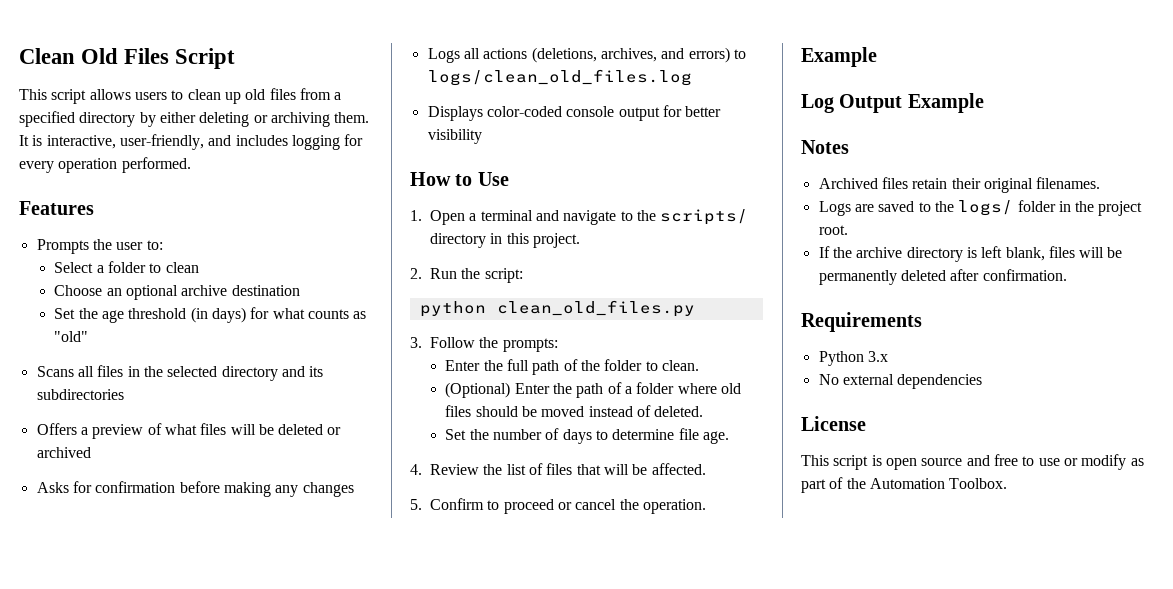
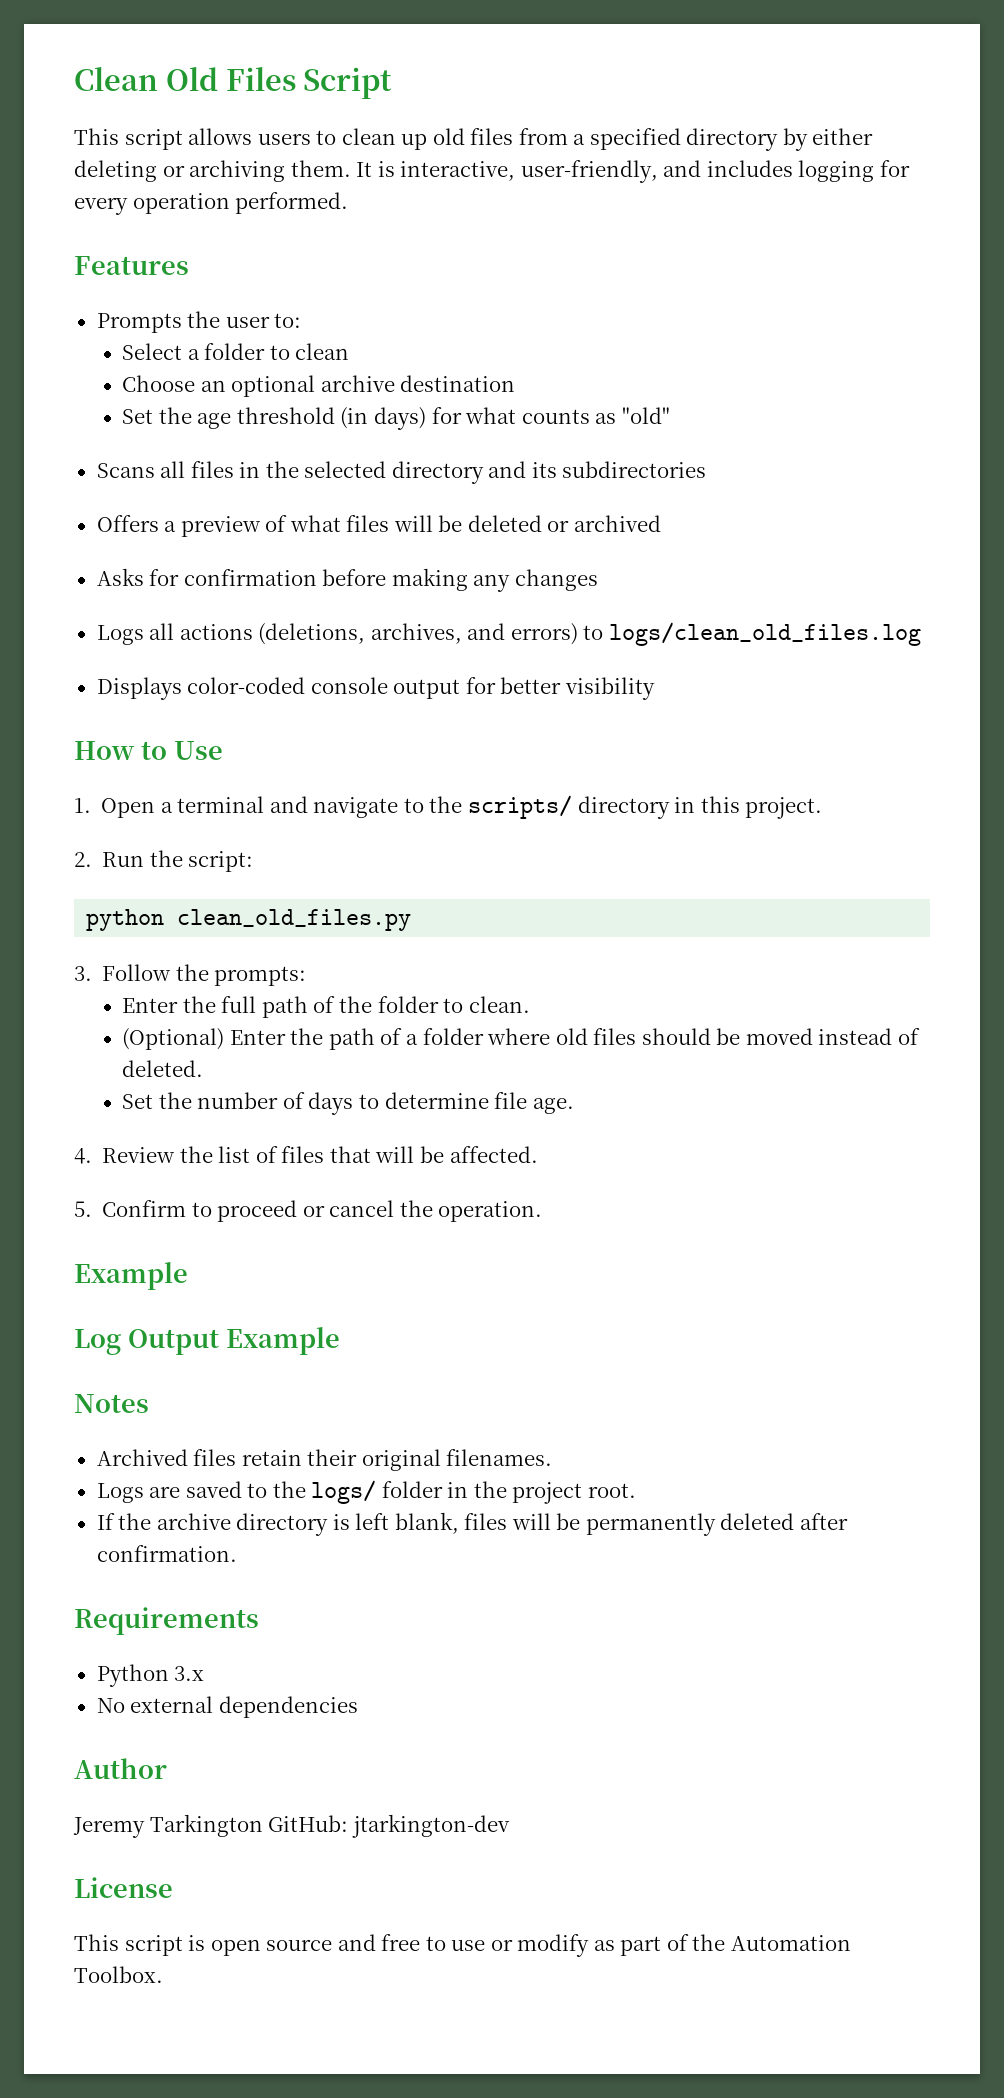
(983, 381) none -> [74,1758,167,1779] [73,1814,510,1838] // Author // Jeremy Tarkington GitHub: jtarkington-dev

